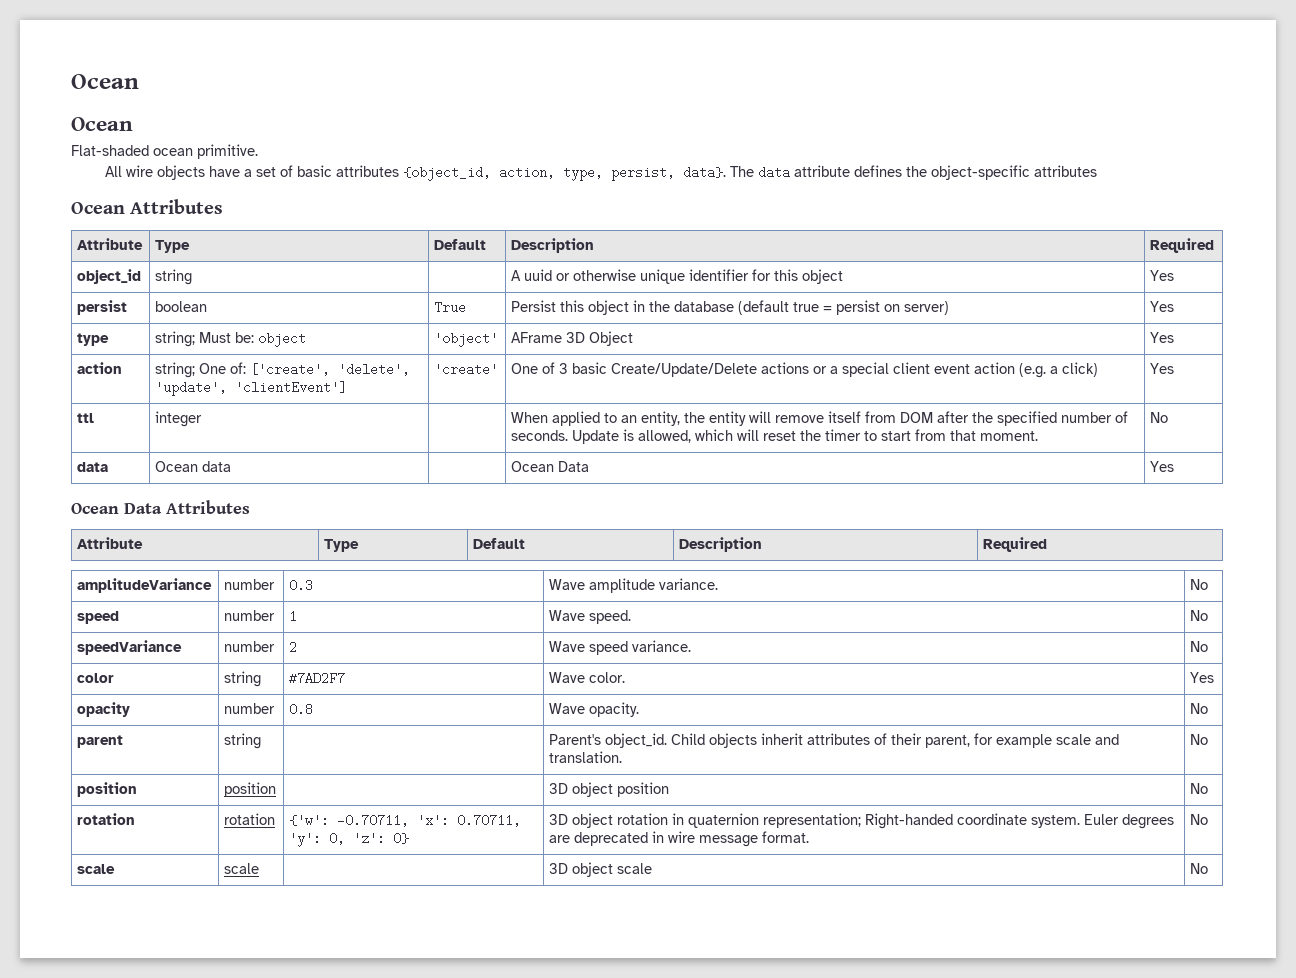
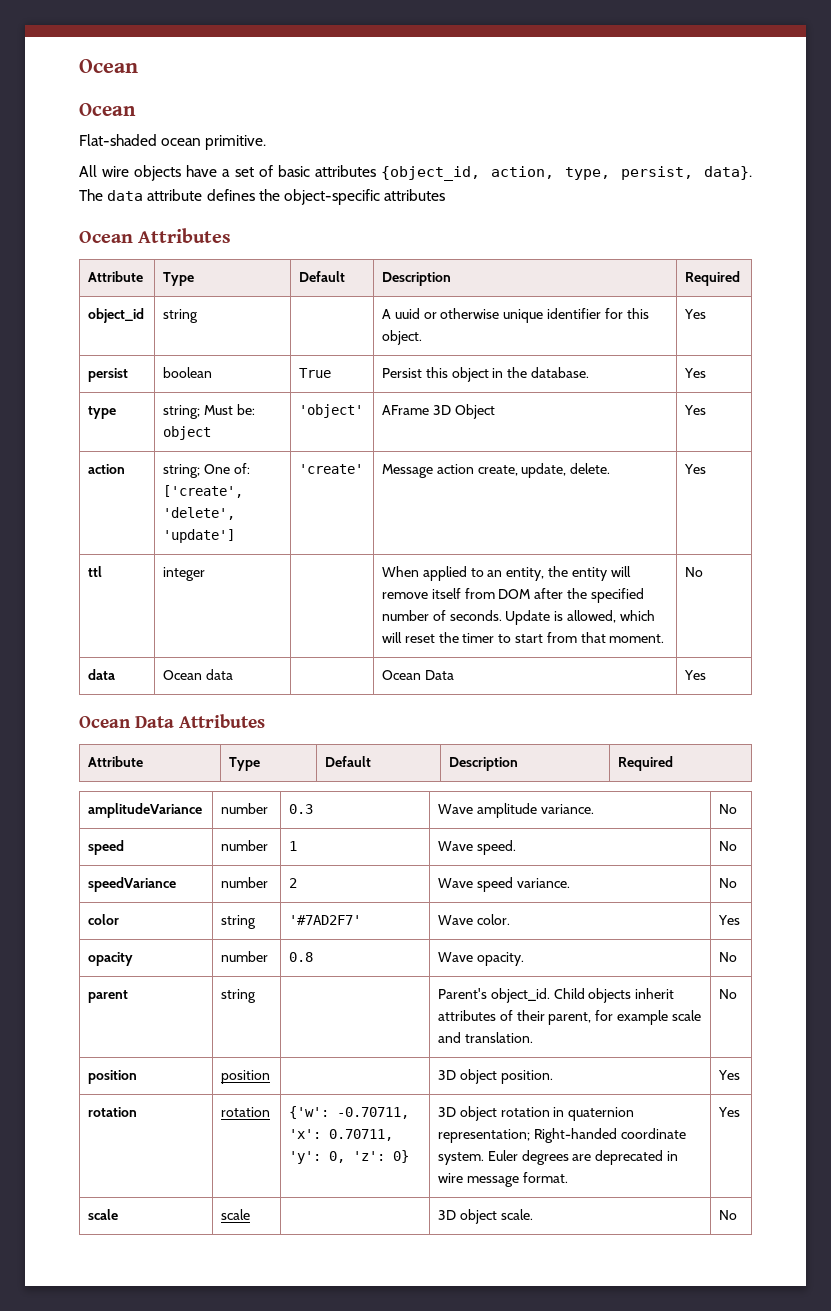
[802,269,844,284] object -> [382,330,423,345] object.
[674,300,950,315] database (default true = persist on server) -> [530,367,589,378] database.
[155,381,348,396] 'update', 'clientEvent'] -> [163,529,236,543] 'update']
[511,362,1099,378] One of 3 basic Create/Update/Delete actions or a special client event action (e.g. a click) -> [382,463,611,478] Message action create, update, delete.
[289,672,346,685] #7AD2F7 -> [289,915,362,925] '#7AD2F7'
[617,782,670,797] [1190,783,1209,794] position | No -> [500,1070,553,1084] [718,1070,741,1080] position. | Yes
[1190,814,1209,825] No -> [718,1107,741,1117] Yes
[617,863,653,874] scale -> [500,1209,533,1220] scale.

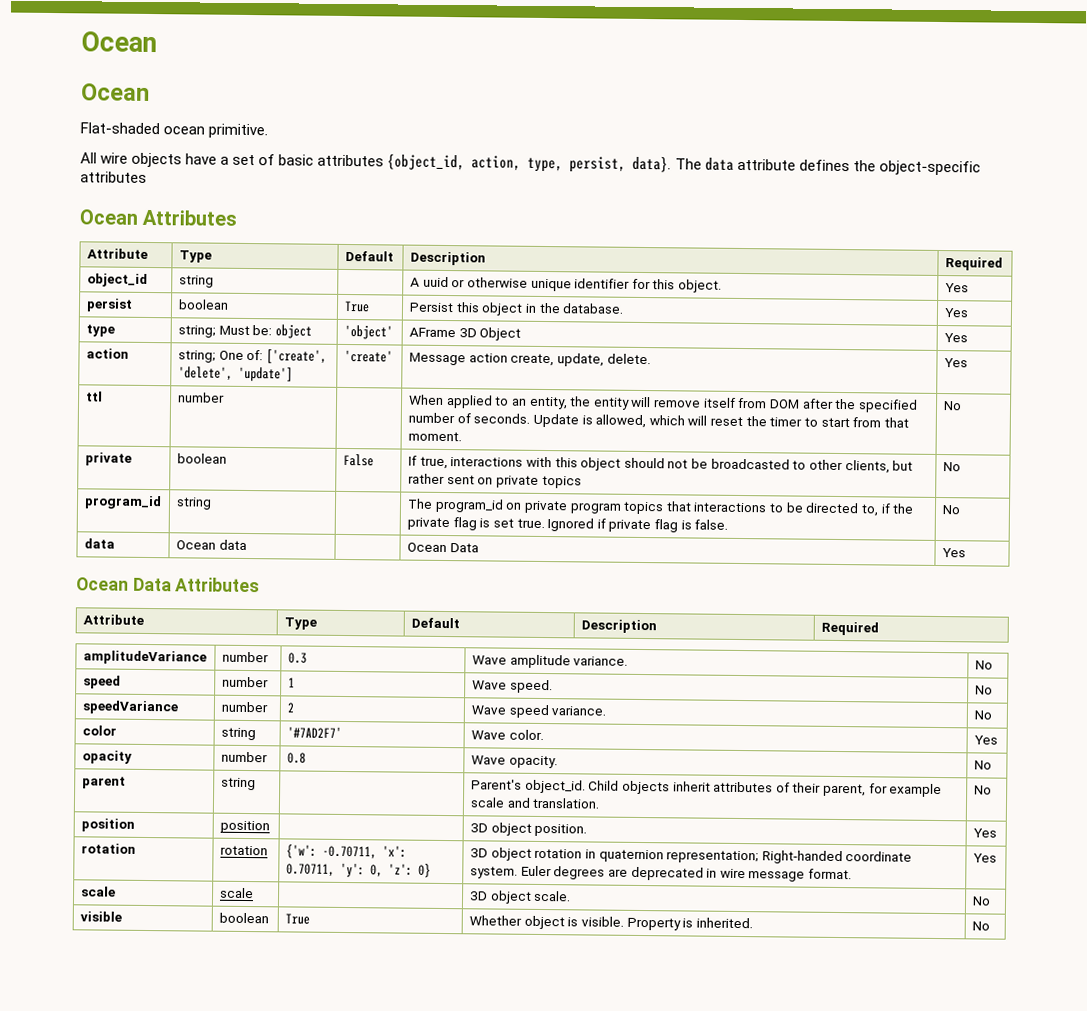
[163,567,206,581] integer -> [177,392,225,403] number
(704, 572) none -> [84,452,132,466] [176,453,227,464] [342,453,374,467] [407,455,914,474] [407,473,582,489] [942,462,961,472] [83,495,162,510] [175,497,212,510] [406,498,915,517] [406,517,729,533] [941,505,961,515] // private | boolean | False | If true, interactions with this object should not be broadcasted to other clients, but rather sent on private topics | No // program_id | string | | The program_id on private program topics that interactions to be directed to, if the private flag is set true. Ignored if private flag is false. | No
(738, 1215) none -> [79,911,122,922] [218,912,269,924] [284,913,310,925] [468,915,753,931] [971,921,990,931] // visible | boolean | True | Whether object is visible. Property is inherited. | No

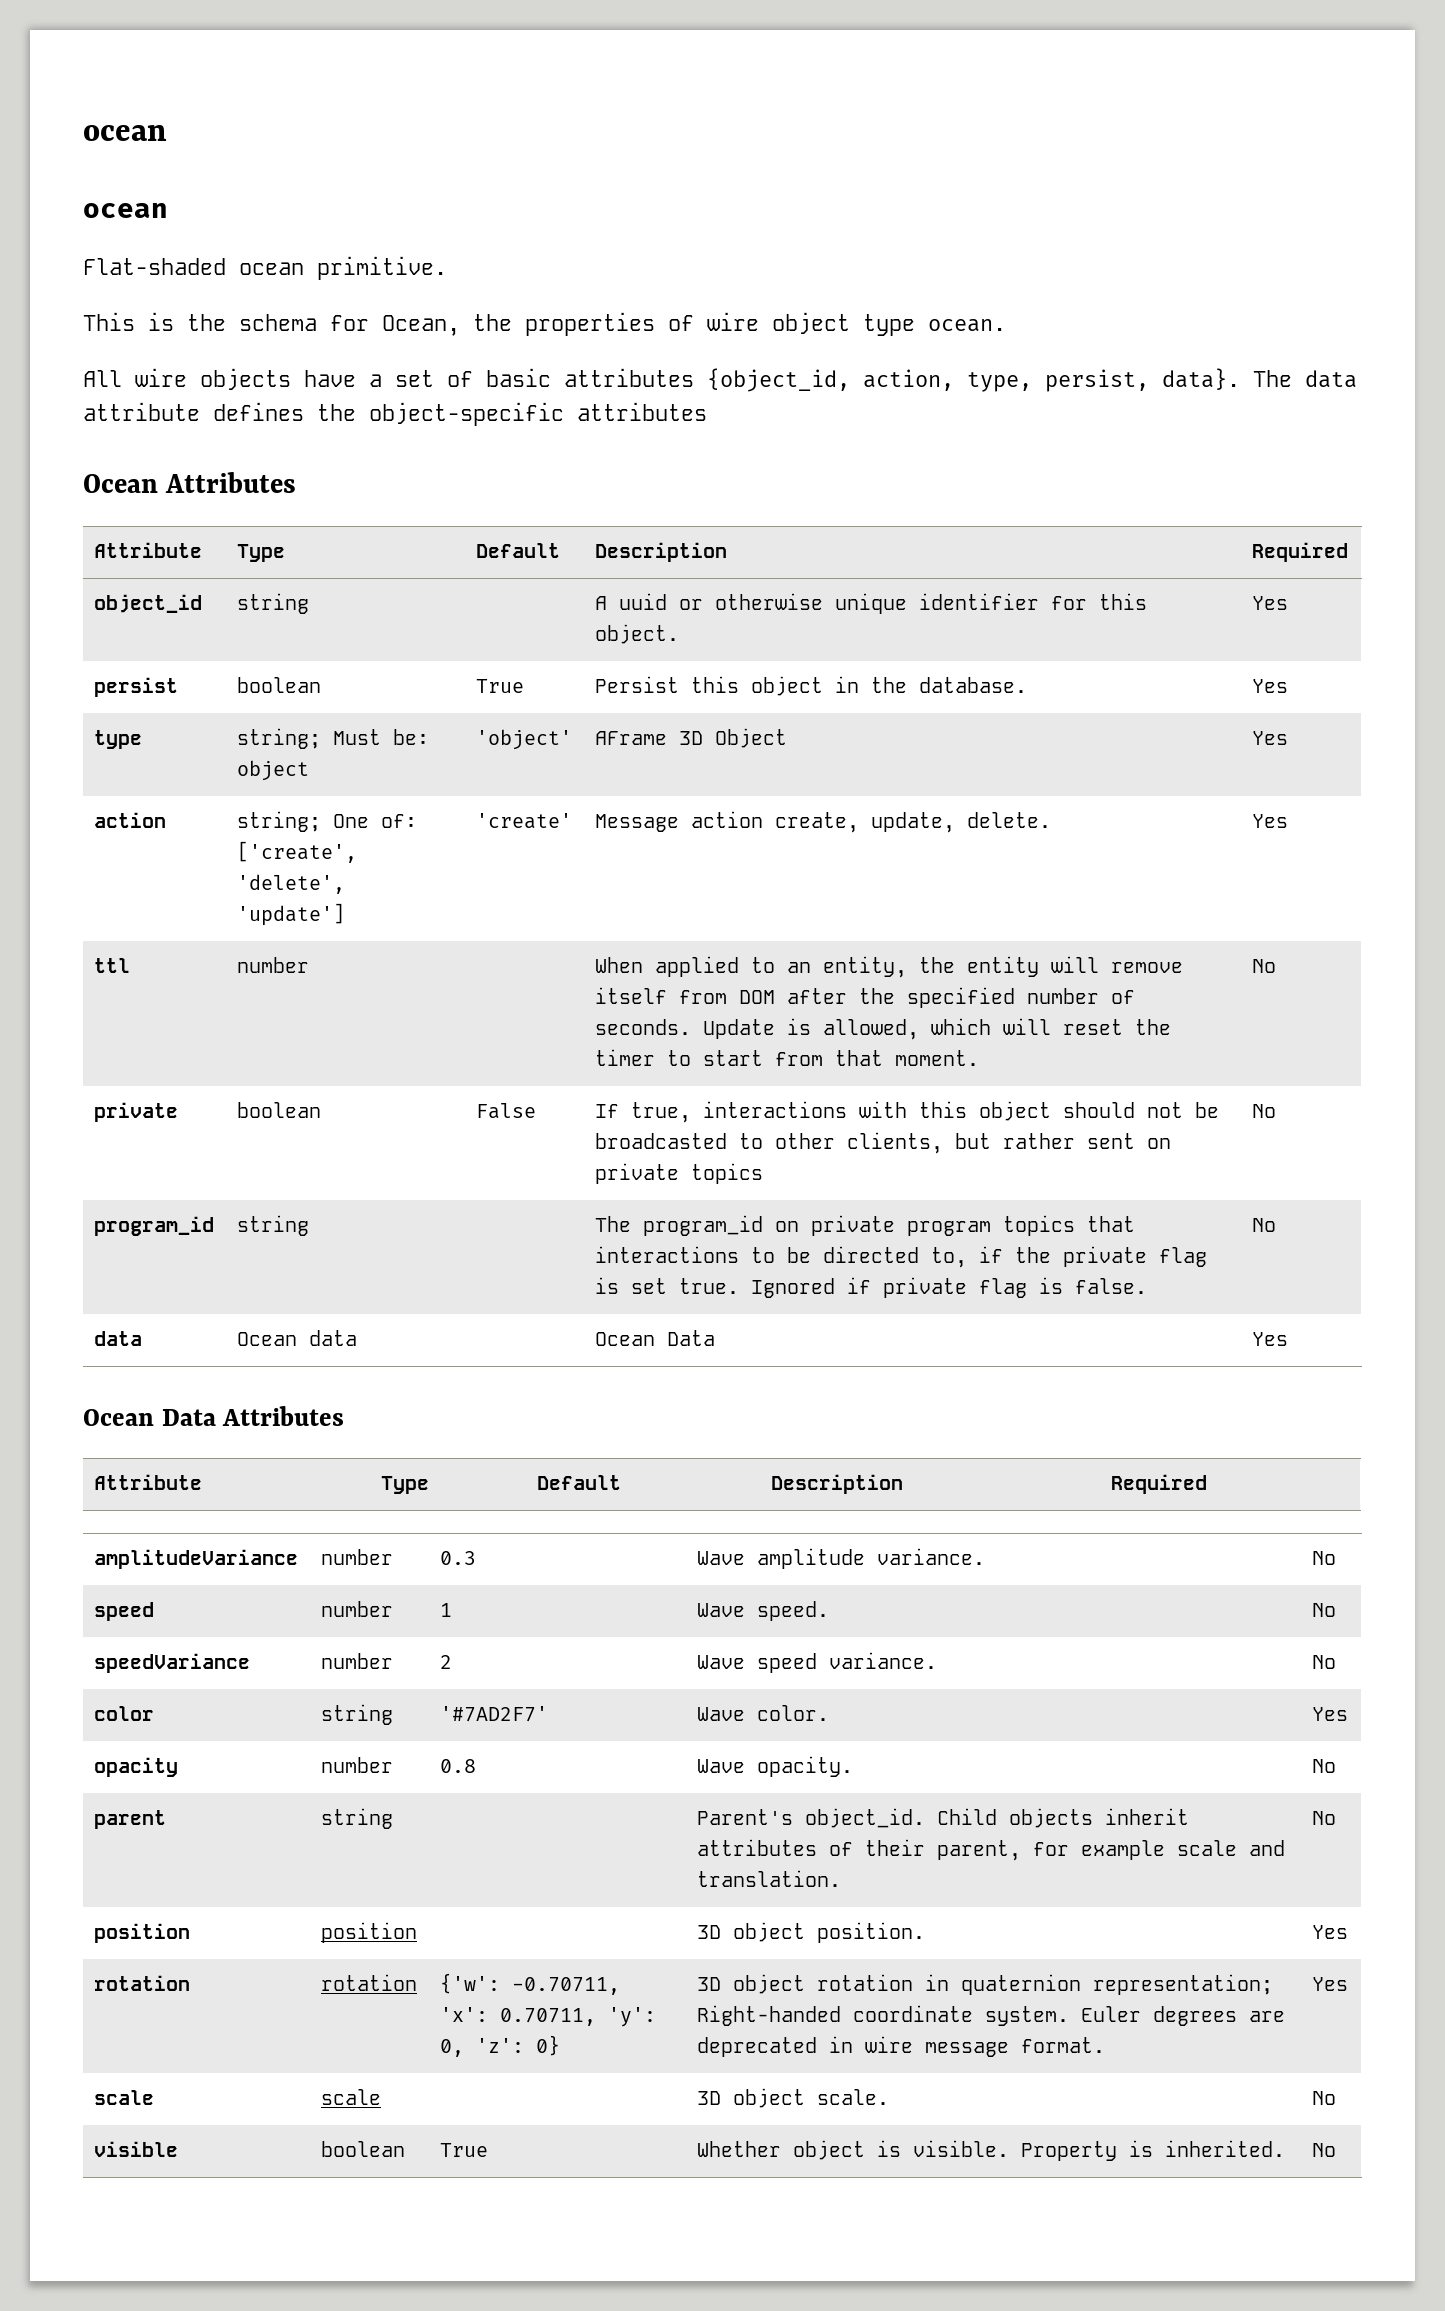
[81,31,157,53] [81,83,150,101] Ocean // Ocean -> [83,125,167,141] [83,203,168,218] ocean // ocean
(269, 131) none -> [83,312,1006,336] // This is the schema for Ocean, the properties of wire object type ocean.

